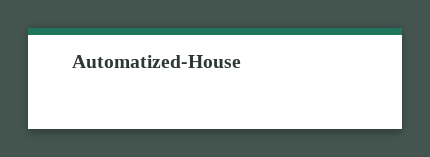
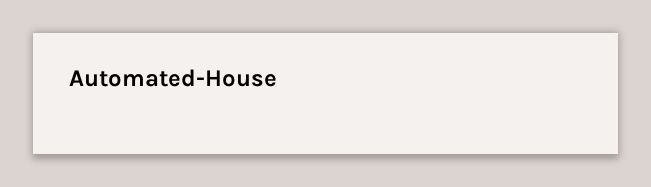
[72,55,241,68] Automatized-House -> [69,69,277,87] Automated-House

